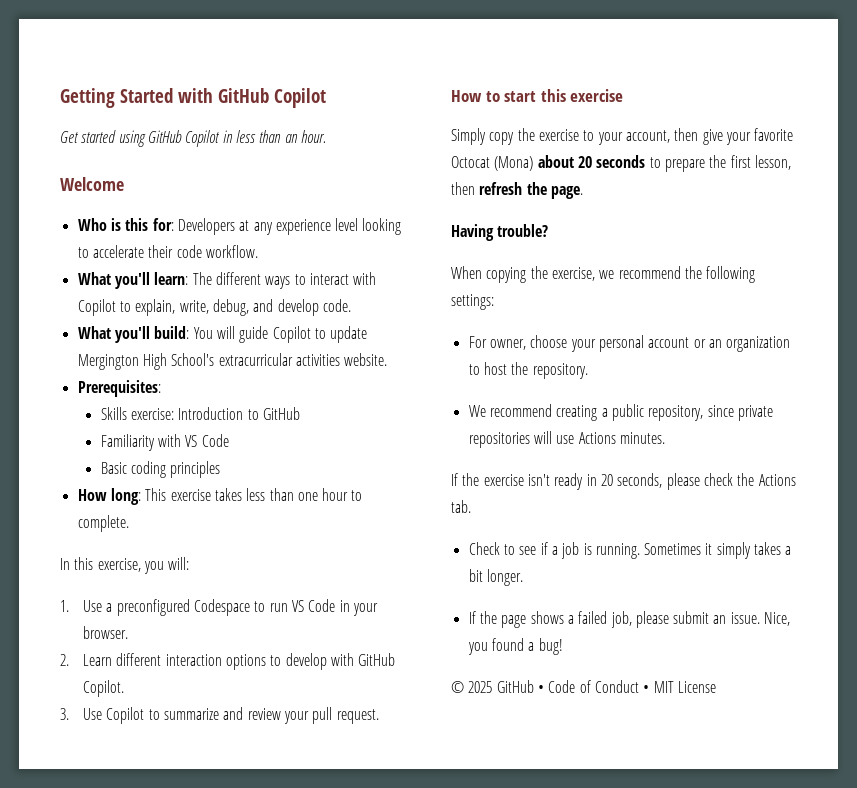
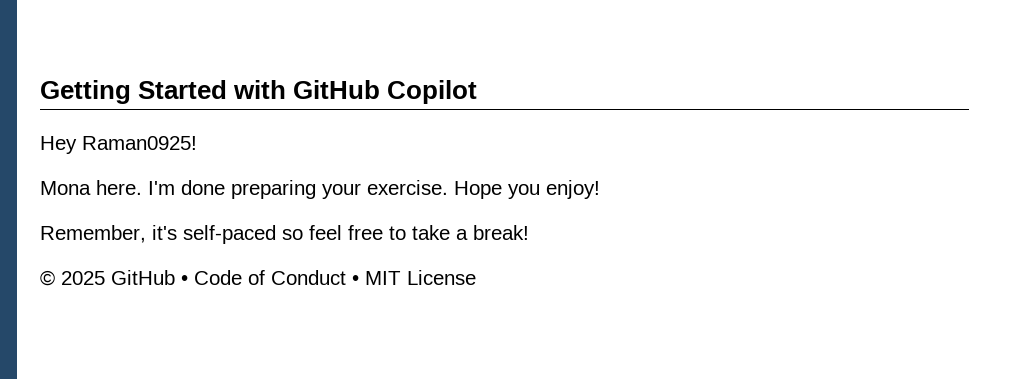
[60,130,326,147] [60,177,124,191] [77,218,402,235] [77,245,258,258] [77,272,377,289] [77,299,351,316] [77,326,368,343] [77,353,388,370] [77,380,161,397] [100,407,301,420] [100,434,229,451] [100,461,221,478] [77,488,363,505] [77,515,129,532] [60,557,190,574] [60,599,379,616] [83,626,129,639] [60,653,396,670] [83,680,125,697] [60,707,379,724] [451,89,624,102] [451,128,794,145] [451,155,791,172] [451,182,583,199] [451,224,549,241] [451,266,756,283] [451,294,494,310] [468,335,791,352] [468,362,588,379] [468,404,773,421] [468,431,665,448] [451,473,796,490] [451,500,471,513] [468,542,792,559] [468,569,523,586] [468,611,791,628] [467,638,563,655] Get started using GitHub Copilot in less than an hour. // Welcome // Who is this for: Developers at any experience level looking to accelerate their code workflow. // What you'll learn: The different ways to interact with Copilot to explain, write, debug, and develop code. // What you'll build: You will guide Copilot to update Mergington High School's extracurricular activities website. // Prerequisites: // Skills exercise: Introduction to GitHub // Familiarity with VS Code // Basic coding principles // How long: This exercise takes less than one hour to complete. // In this exercise, you will: // 1. Use a preconfigured Codespace to run VS Code in your browser. // 2. Learn different interaction options to develop with GitHub Copilot. // 3. Use Copilot to summarize and review your pull request. // How to start this exercise // Simply copy the exercise to your account, then give your favorite Octocat (Mona) about 20 seconds to prepare the first lesson, then refresh the page. // Having trouble? // When copying the exercise, we recommend the following settings: // For owner, choose your personal account or an organization to host the repository. // We recommend creating a public repository, since private repositories will use Actions minutes. // If the exercise isn't ready in 20 seconds, please check the Actions tab. // Check to see if a job is running. Sometimes it simply takes a bit longer. // If the page shows a failed job, please submit an issue. Nice, you found a bug! -> [40,136,197,154] [40,180,600,199] [40,225,529,244] Hey Raman0925! // Mona here. I'm done preparing your exercise. Hope you enjoy! // Remember, it's self-paced so feel free to take a break!

